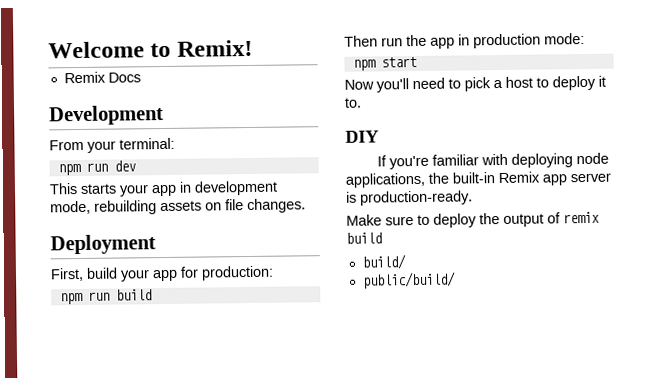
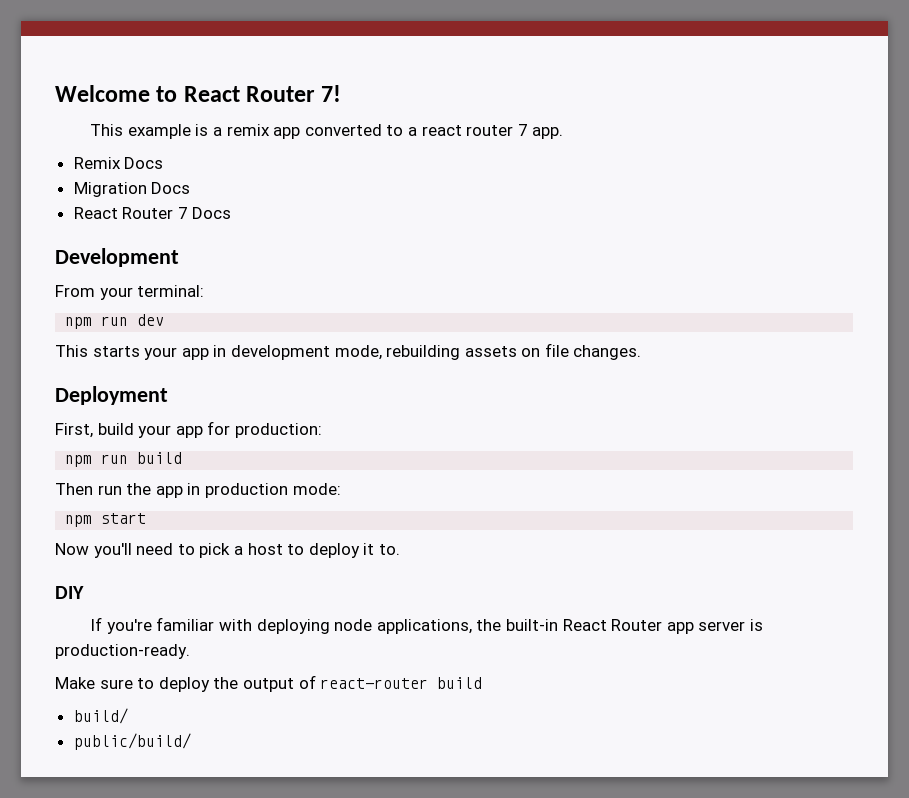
[176,39,253,57] [63,71,106,84] Remix! // Remix -> [183,85,342,102] [90,124,564,139] [73,157,164,169] [73,182,191,197] [73,207,188,219] React Router 7! // This example is a remix app converted to a react router 7 app. // Remix Docs // Migration Docs // React Router 7
[498,171,540,184] Remix -> [562,619,663,631] React Router
[563,211,600,224] remix -> [320,678,429,689] react-router

